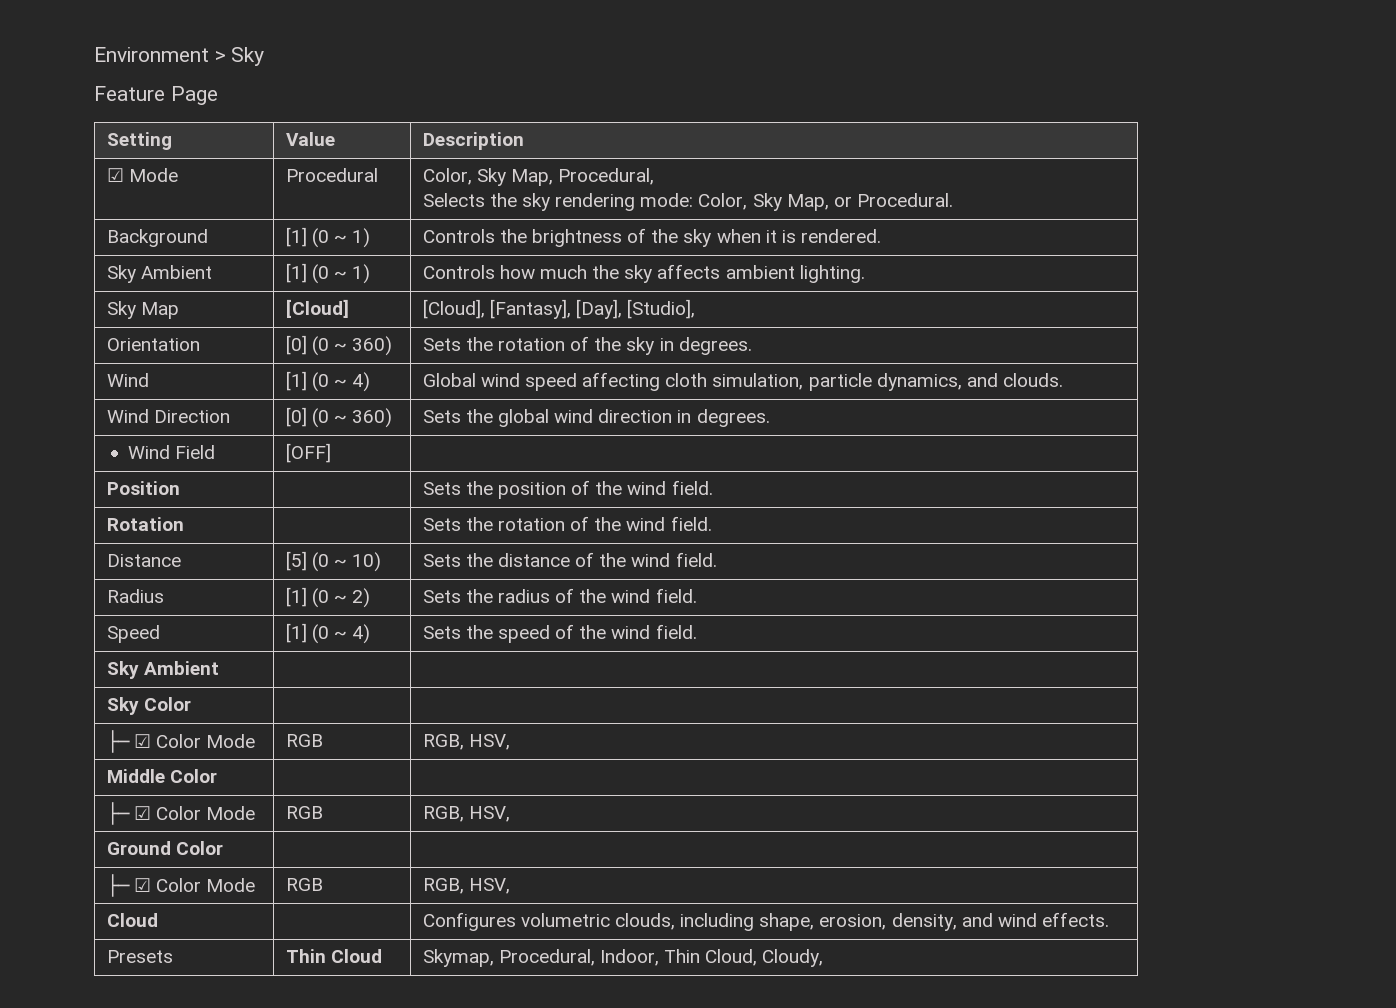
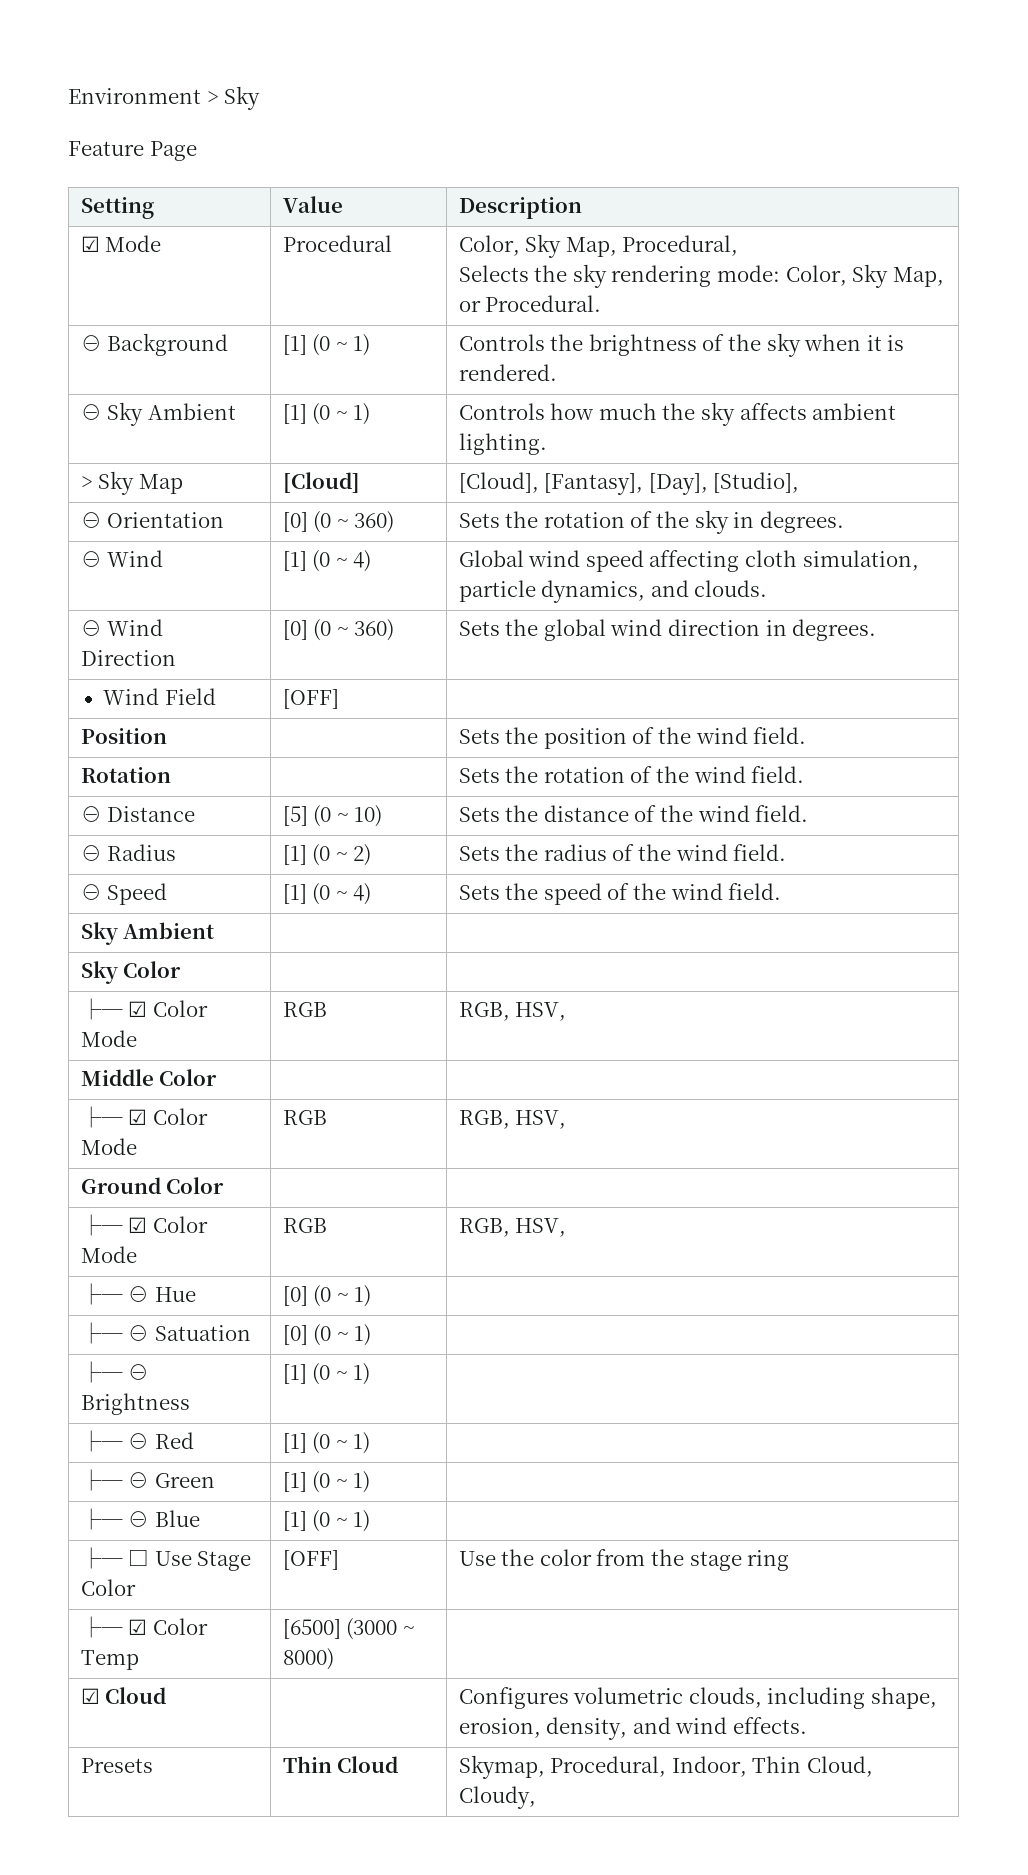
(953, 200) none -> [80,335,102,351] ⊖
(881, 236) none -> [80,404,102,420] ⊖
(865, 274) none -> [80,476,93,489] >
(696, 309) none -> [80,512,102,528] ⊖
(752, 346) none -> [80,551,102,567] ⊖
(1063, 380) none -> [80,620,102,636] ⊖
(712, 523) none -> [80,806,102,822] ⊖
(717, 559) none -> [80,845,102,861] ⊖
(697, 595) none -> [80,884,102,900] ⊖
(510, 886) none -> [80,1283,196,1305] [282,1285,372,1307] [80,1322,251,1344] [282,1324,372,1346] [80,1361,150,1383] [80,1393,190,1415] [282,1363,371,1385] [80,1430,194,1452] [282,1432,371,1454] [80,1469,215,1491] [282,1471,371,1493] [80,1508,200,1530] [282,1510,371,1532] [80,1547,252,1571] [80,1579,136,1596] [282,1550,339,1570] [458,1549,790,1571] [80,1616,208,1638] [80,1650,139,1670] [282,1618,415,1640] [282,1648,334,1670] [80,1688,100,1704] ├─ ⊖ Hue | [0] (0 ~ 1) | // ├─ ⊖ Satuation | [0] (0 ~ 1) | // ├─ ⊖ Brightness | [1] (0 ~ 1) | // ├─ ⊖ Red | [1] (0 ~ 1) | // ├─ ⊖ Green | [1] (0 ~ 1) | // ├─ ⊖ Blue | [1] (0 ~ 1) | // ├─ □ Use Stage Color | [OFF] | Use the color from the stage ring // ├─ ☑ Color Temp | [6500] (3000 ~ 8000) | // ☑

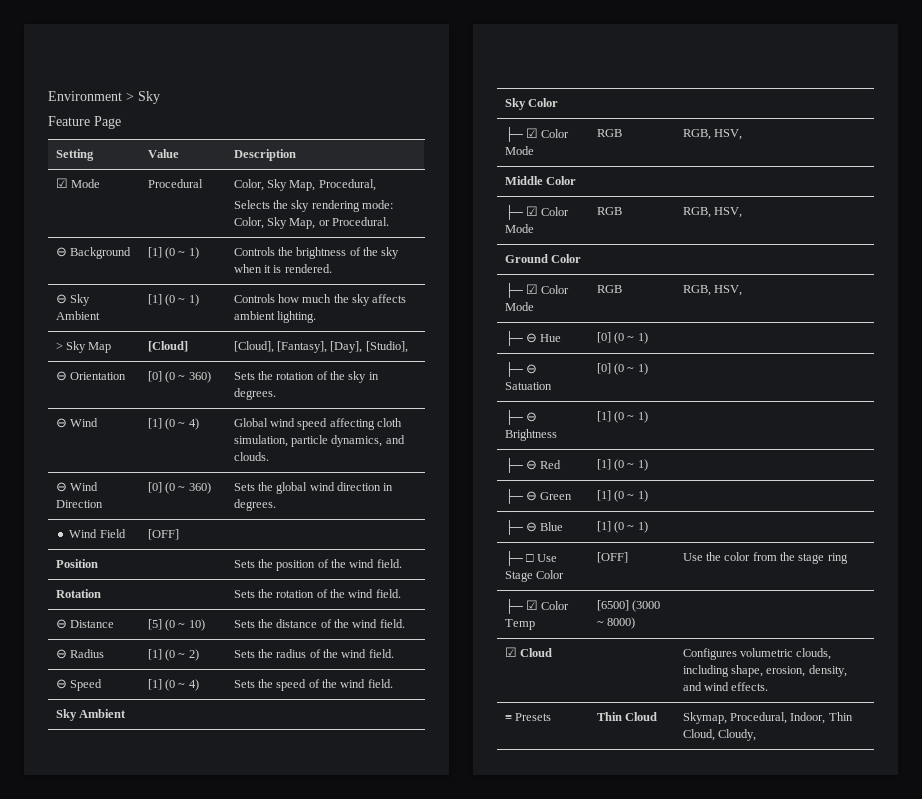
(807, 1725) none -> [504,715,512,721] ≡

